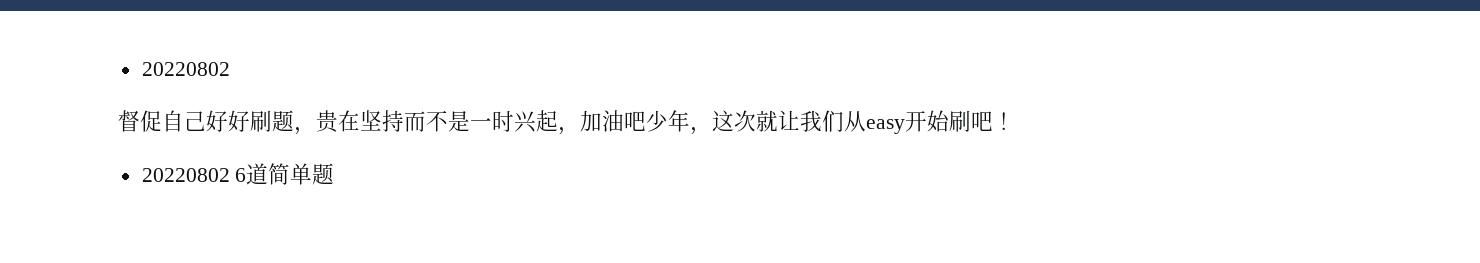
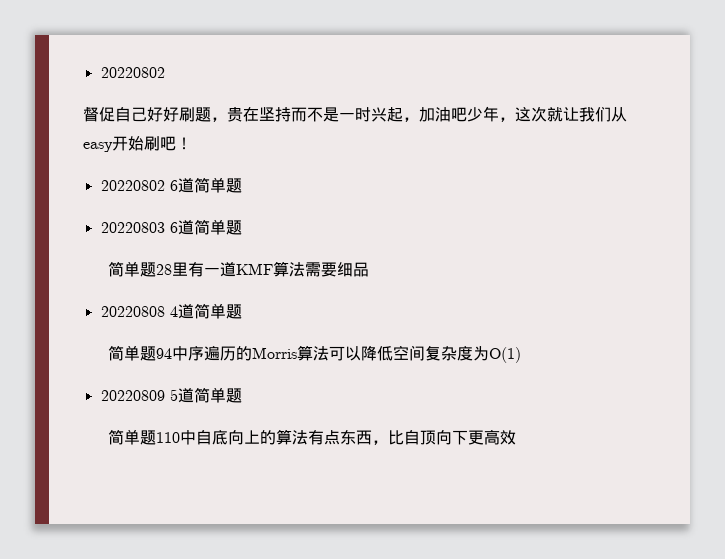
(335, 174) none -> [100,219,242,235] [108,261,370,277] [100,303,242,319] [108,345,522,363] [100,387,242,403] [108,429,517,445] // 20220803 6道简单题 // 简单题28里有一道KMF算法需要细品 // 20220808 4道简单题 // 简单题94中序遍历的Morris算法可以降低空间复杂度为O(1) // 20220809 5道简单题 // 简单题110中自底向上的算法有点东西，比自顶向下更高效

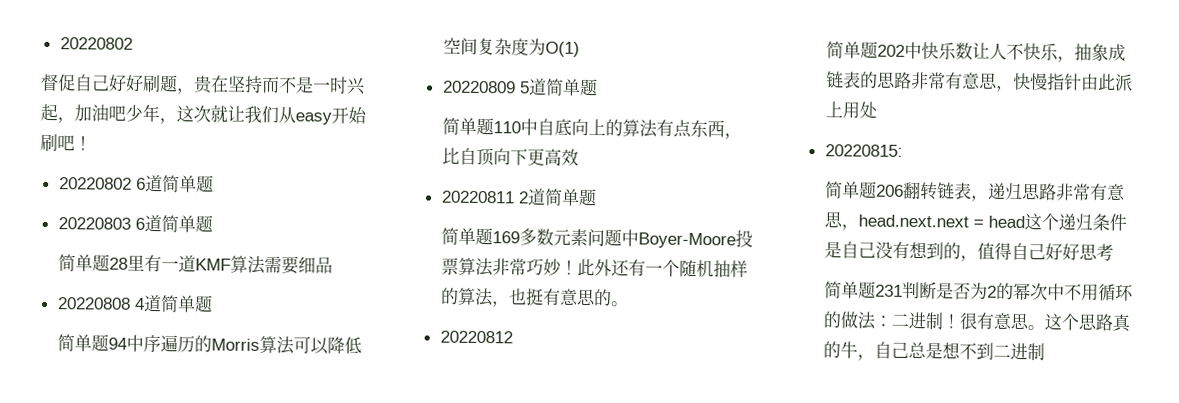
(517, 437) none -> [440,188,597,207] [441,227,754,249] [441,257,749,278] [441,287,630,308] [439,330,513,344] [826,41,1127,63] [826,71,1134,92] [825,101,878,119] [824,144,903,157] [825,181,1127,202] [824,211,1128,231] [824,241,1115,262] [824,281,1135,302] [823,311,1132,333] [823,341,1046,361] // 20220811 2道简单题 // 简单题169多数元素问题中Boyer-Moore投票算法非常巧妙！此外还有一个随机抽样的算法，也挺有意思的。 // 20220812 // 简单题202中快乐数让人不快乐，抽象成链表的思路非常有意思，快慢指针由此派上用处 // 20220815: // 简单题206翻转链表，递归思路非常有意思，head.next.next = head这个递归条件是自己没有想到的，值得自己好好思考 // 简单题231判断是否为2的幂次中不用循环的做法：二进制！很有意思。这个思路真的牛，自己总是想不到二进制

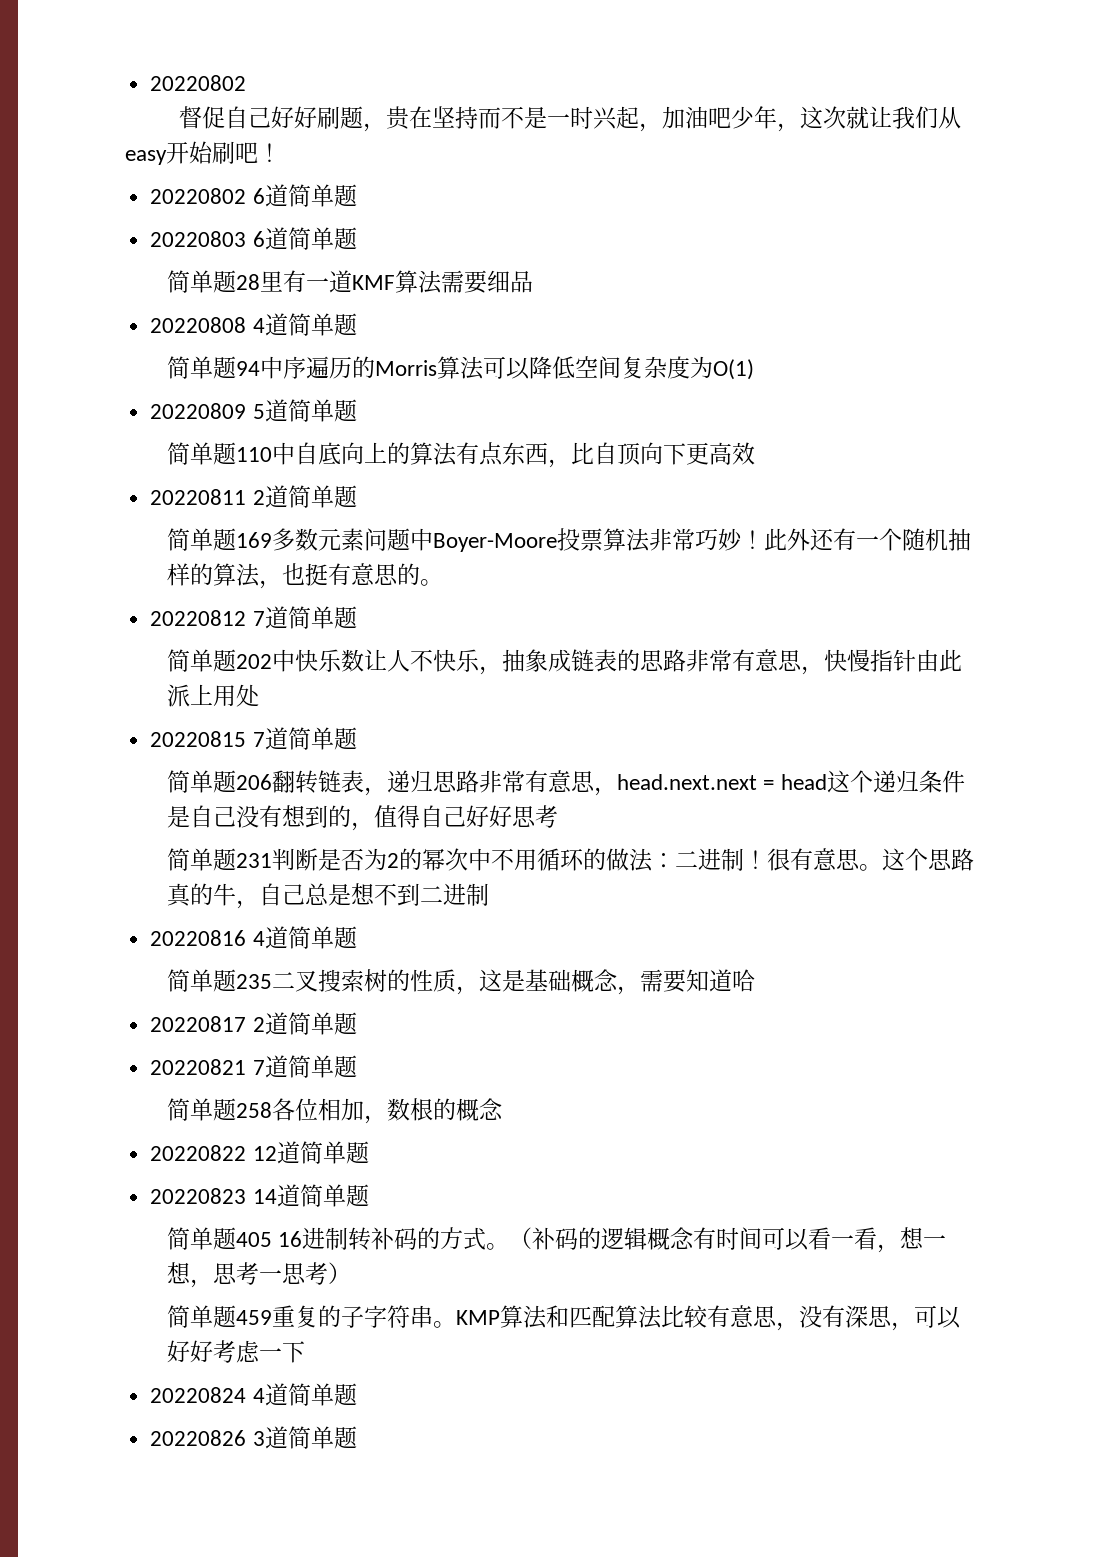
(513, 337) none -> [252,606,357,629] 7道简单题
[824,144,903,157] 20220815: -> [150,727,357,750] 20220815 7道简单题
(1046, 352) none -> [150,926,357,949] [167,969,756,995] [150,1012,357,1035] [150,1055,357,1078] [167,1098,504,1124] [150,1141,369,1164] [150,1184,369,1207] [167,1227,947,1253] [167,1262,352,1288] [167,1305,962,1331] [167,1340,306,1363] [150,1383,357,1406] [150,1426,357,1449] // 20220816 4道简单题 // 简单题235二叉搜索树的性质，这是基础概念，需要知道哈 // 20220817 2道简单题 // 20220821 7道简单题 // 简单题258各位相加，数根的概念 // 20220822 12道简单题 // 20220823 14道简单题 // 简单题405 16进制转补码的方式。（补码的逻辑概念有时间可以看一看，想一想，思考一思考） // 简单题459重复的子字符串。KMP算法和匹配算法比较有意思，没有深思，可以好好考虑一下 // 20220824 4道简单题 // 20220826 3道简单题

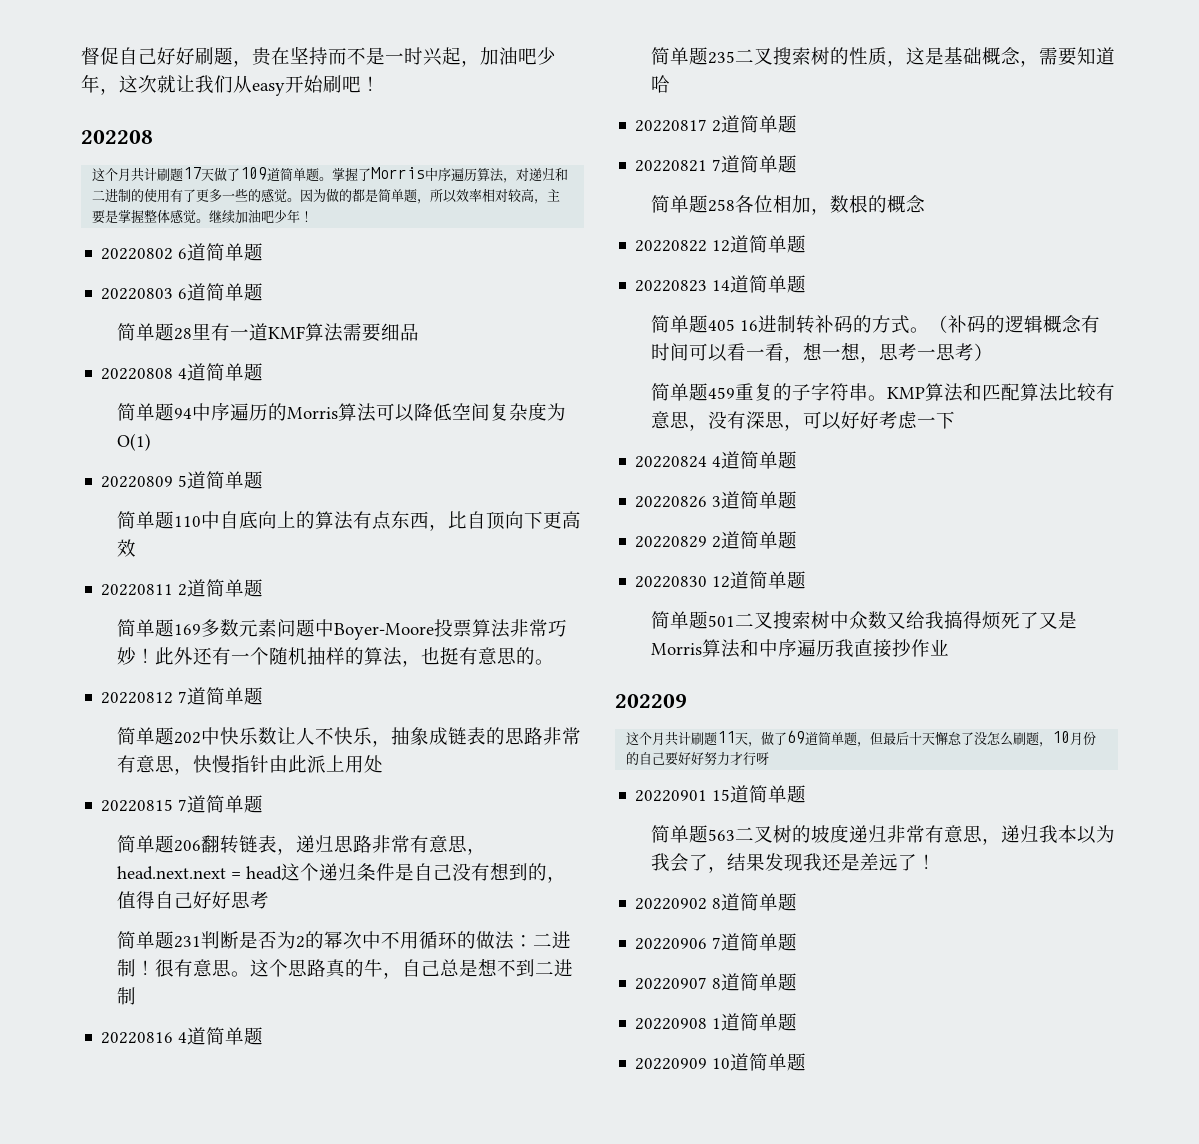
[150,75,247,91] 20220802 // -> (81, 56) none
(281, 152) none -> [81,130,153,144] [92,167,569,183] [92,188,561,204] [92,209,314,224] // 202208 // 这个月共计刷题17天做了109道简单题。掌握了Morris中序遍历算法，对递归和二进制的使用有了更多一些的感觉。因为做的都是简单题，所以效率相对较高，主要是掌握整体感觉。继续加油吧少年！
(357, 1437) none -> [635,531,798,549] [635,571,807,589] [651,611,1078,630] [651,639,950,658] [615,694,687,708] [626,730,1097,747] [626,751,770,766] [635,785,807,803] [651,825,1116,845] [651,853,937,873] [635,893,798,911] [635,933,798,951] [635,973,798,991] [635,1013,798,1031] [635,1053,807,1071] // 20220829 2道简单题 // 20220830 12道简单题 // 简单题501二叉搜索树中众数又给我搞得烦死了又是Morris算法和中序遍历我直接抄作业 // 202209 // 这个月共计刷题11天，做了69道简单题，但最后十天懈怠了没怎么刷题，10月份的自己要好好努力才行呀 // 20220901 15道简单题 // 简单题563二叉树的坡度递归非常有意思，递归我本以为我会了，结果发现我还是差远了！ // 20220902 8道简单题 // 20220906 7道简单题 // 20220907 8道简单题 // 20220908 1道简单题 // 20220909 10道简单题

